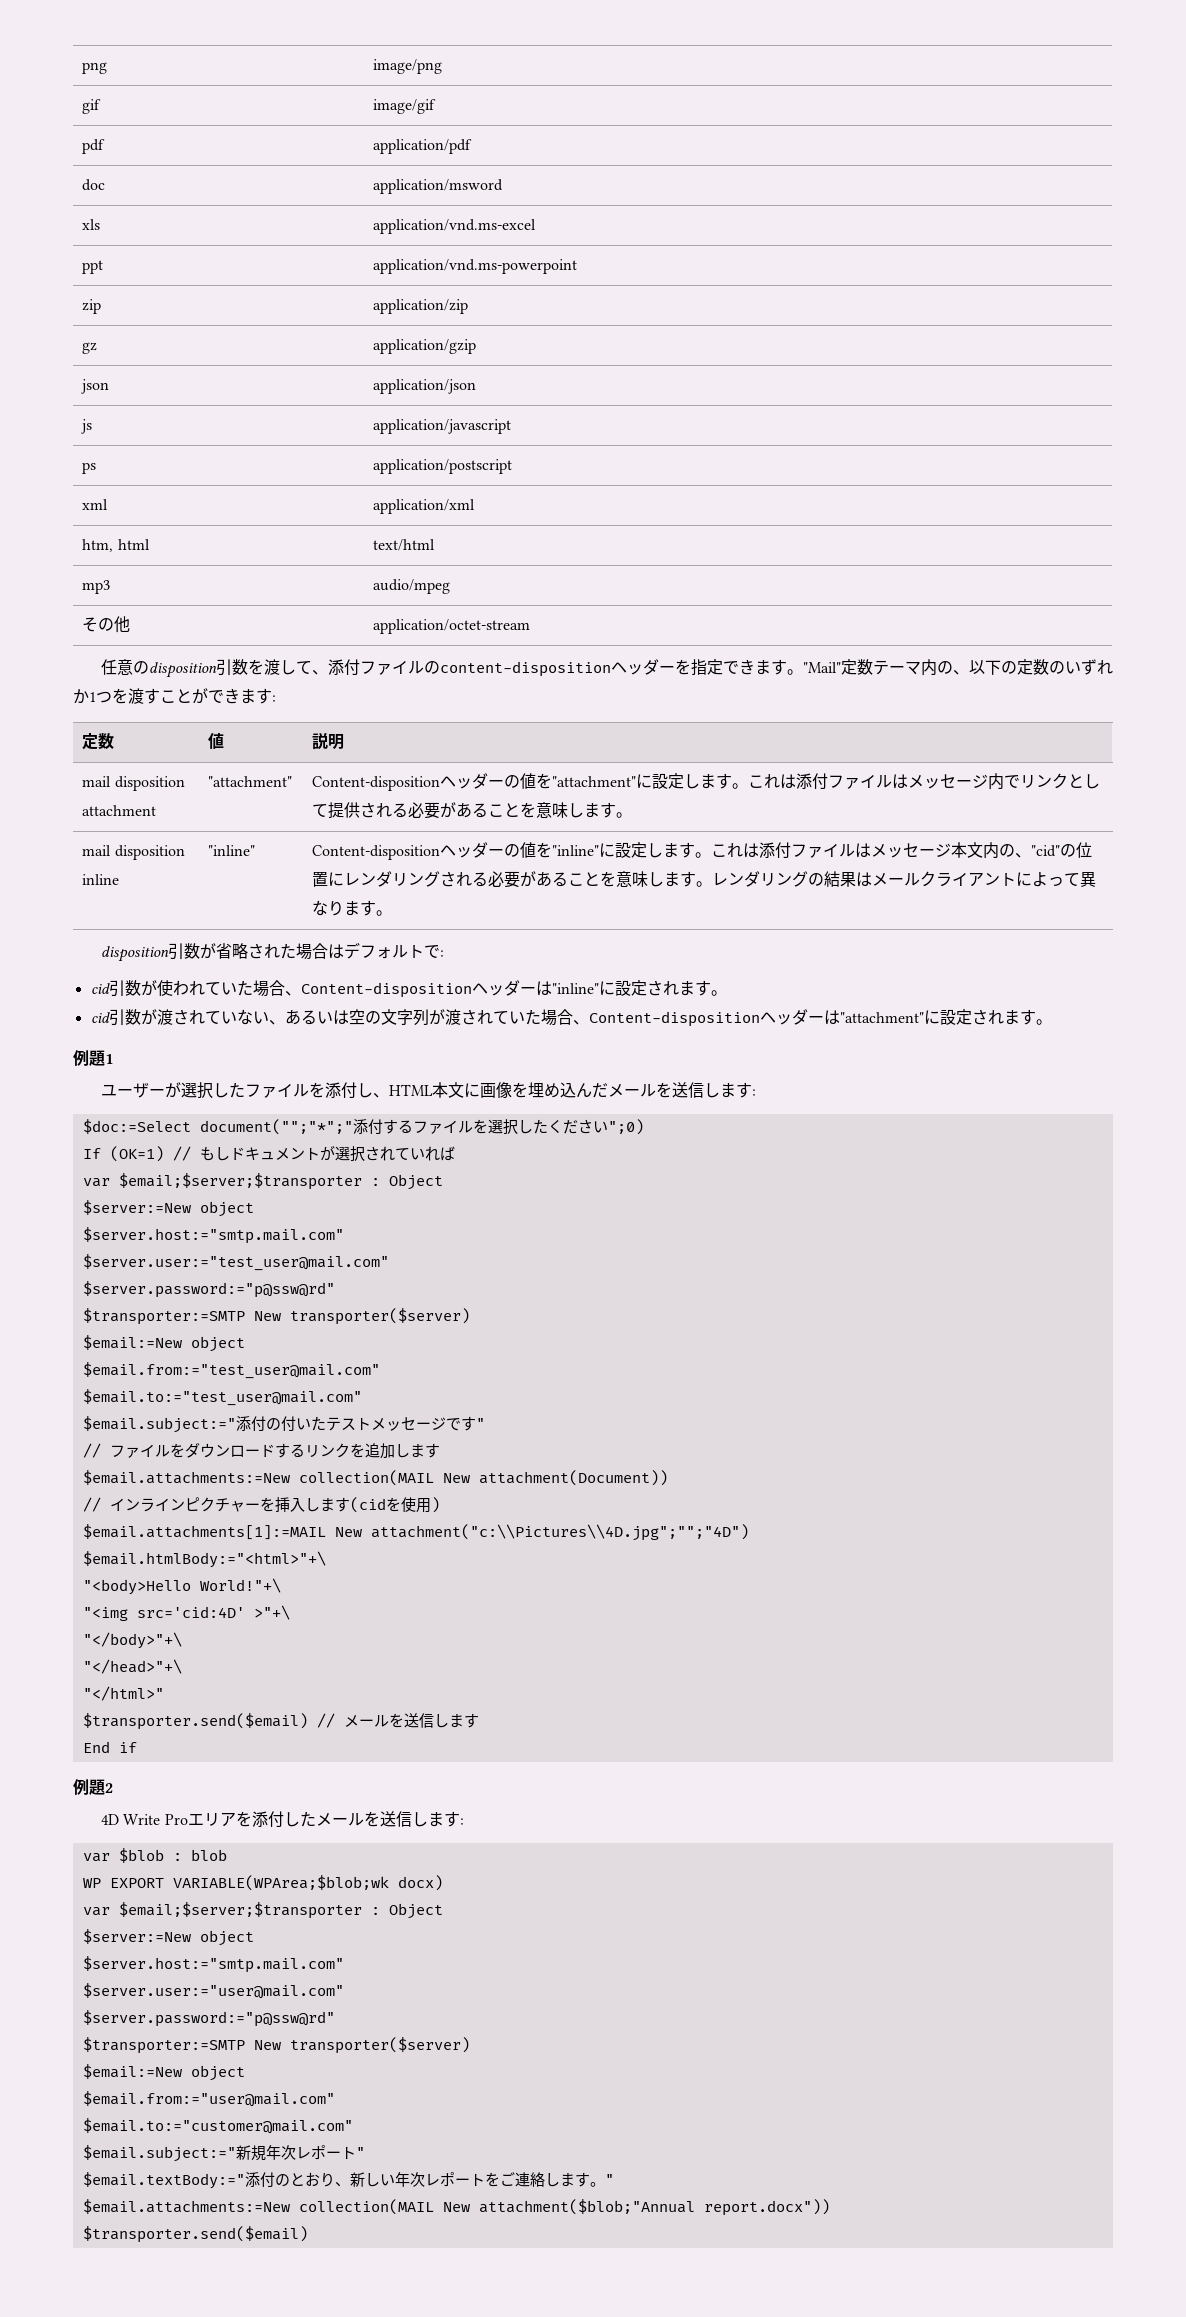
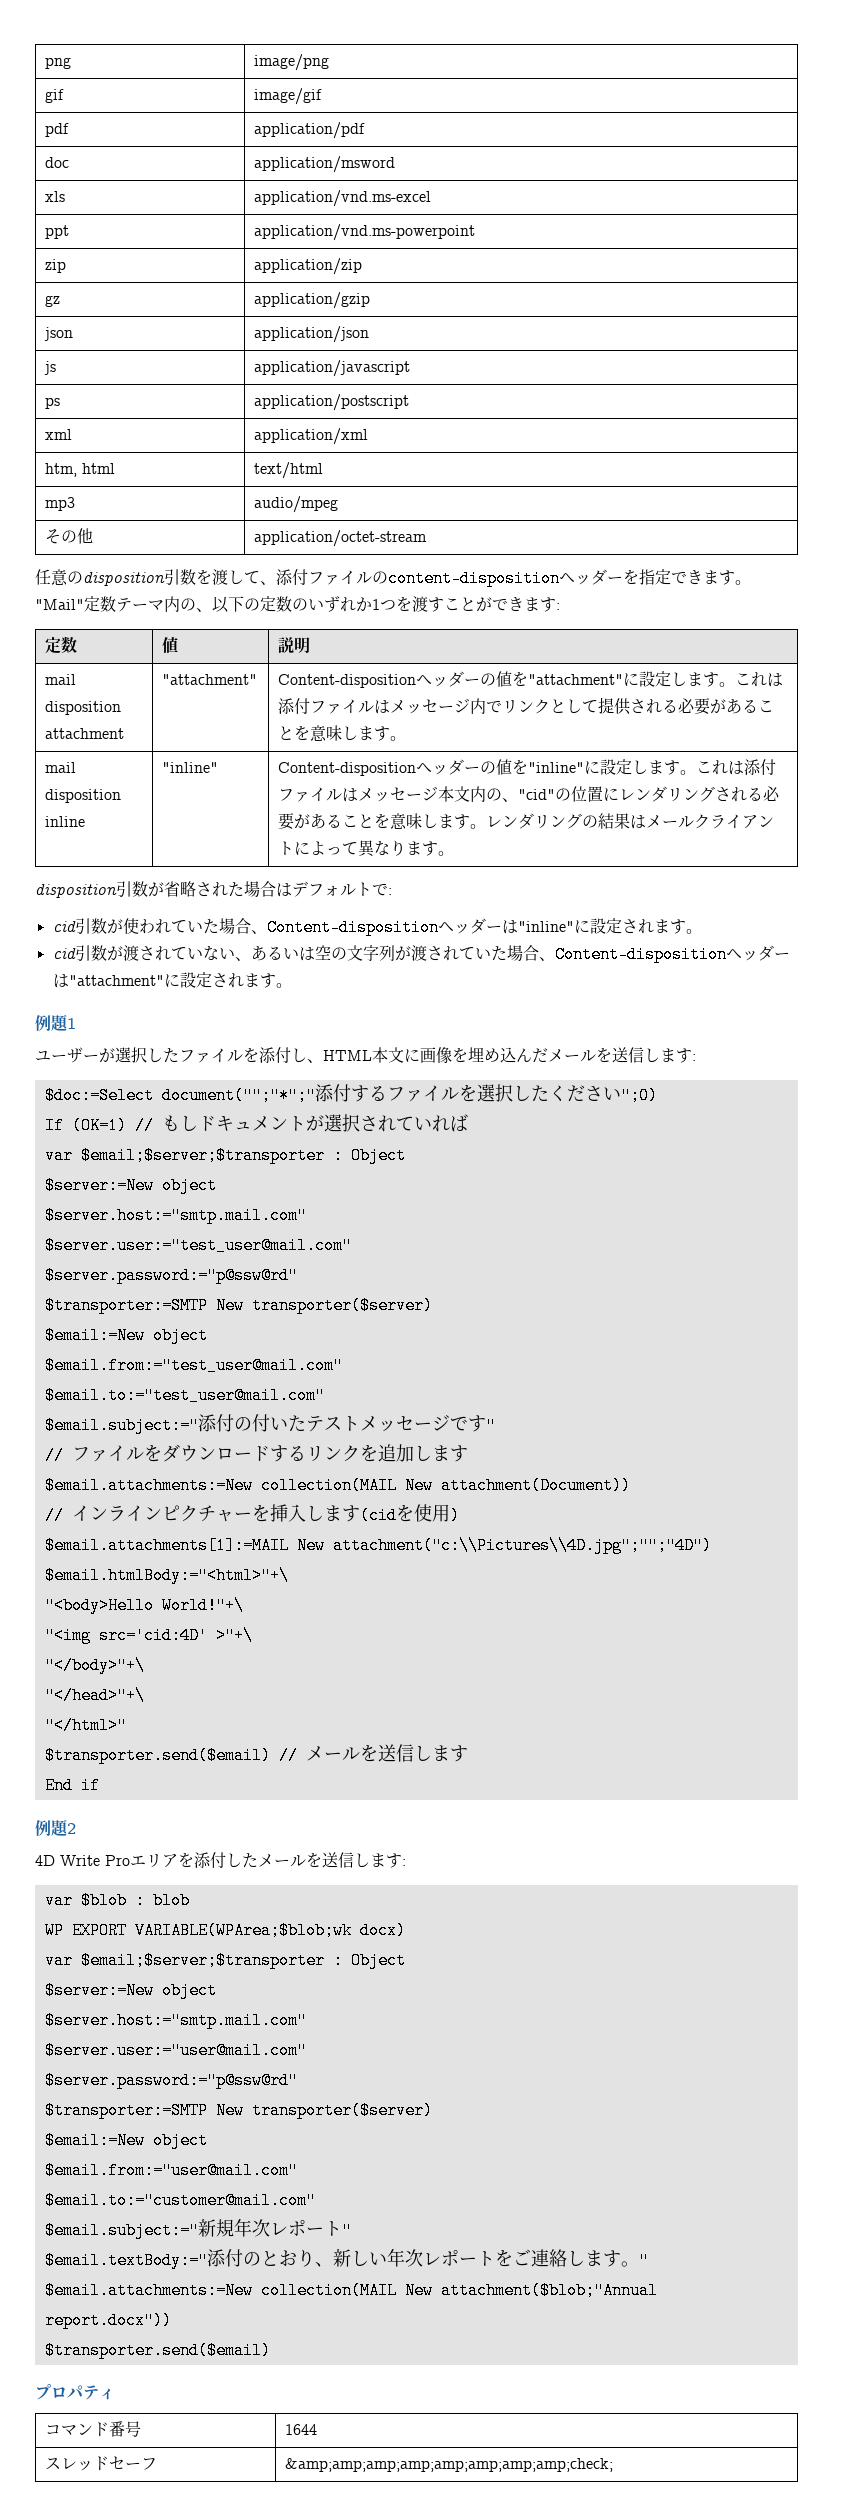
(308, 2234) none -> [35,2384,115,2400] [45,2421,142,2437] [285,2424,318,2435] [45,2456,158,2471] [285,2458,614,2472] // プロパティ // コマンド番号 | 1644 // スレッドセーフ | &amp;amp;amp;amp;amp;amp;amp;amp;check;

